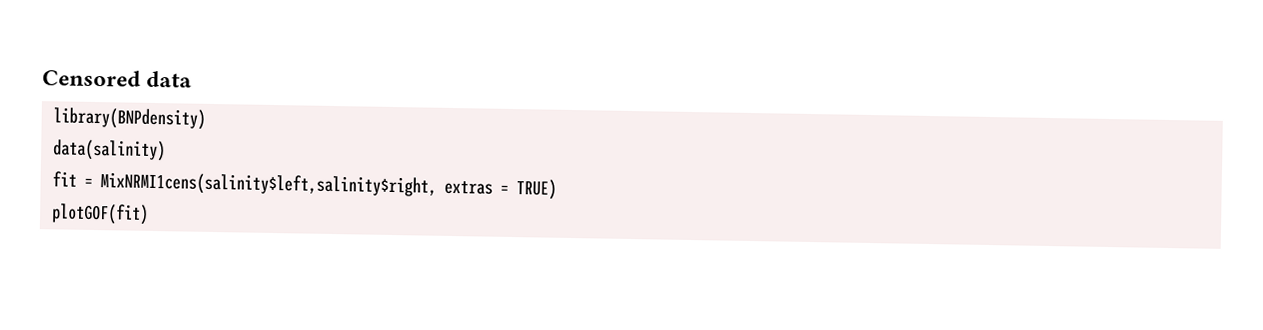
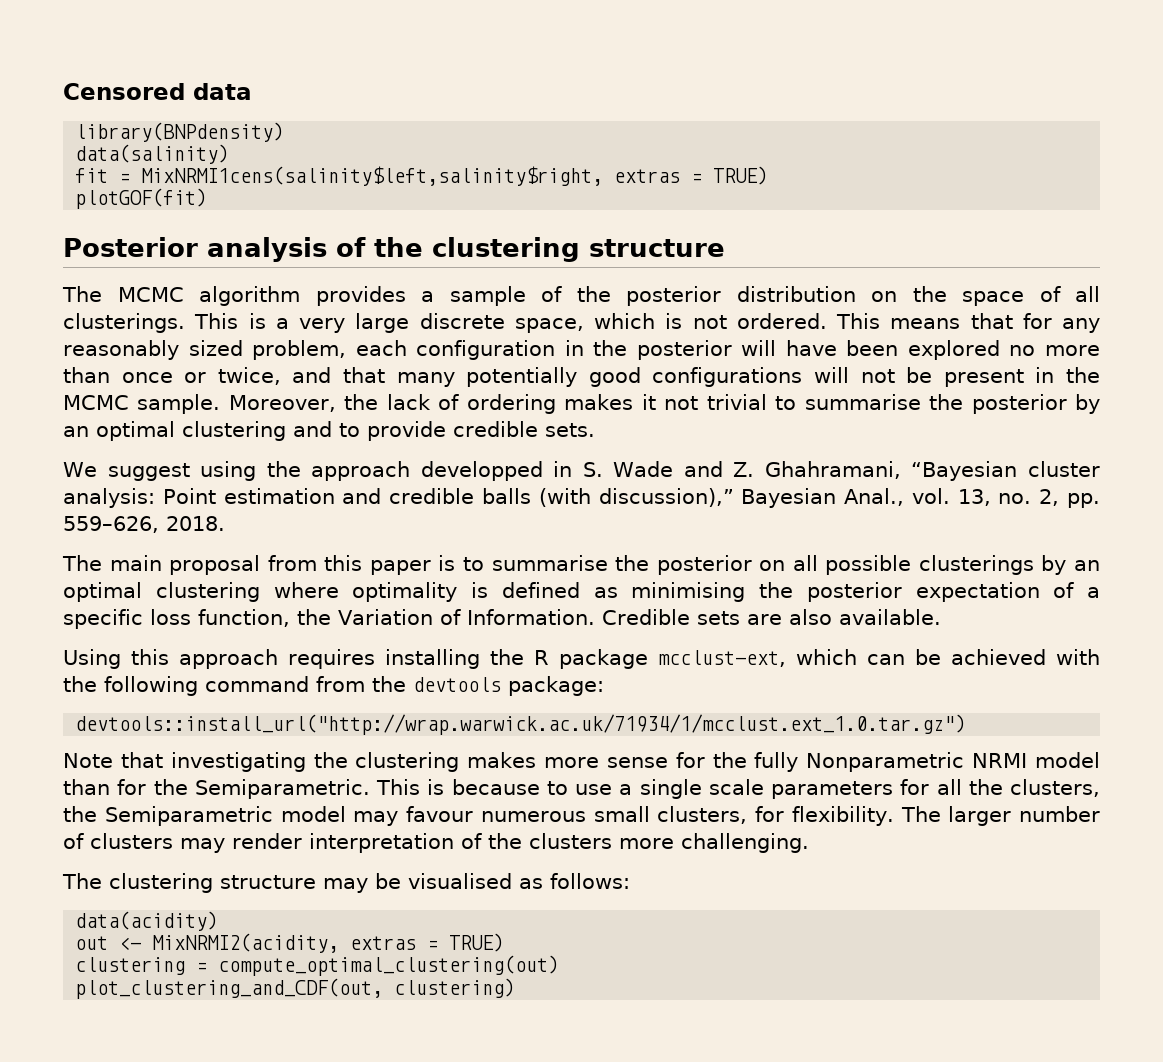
(149, 214) none -> [63,237,725,262] [62,286,1100,306] [63,313,1100,333] [63,340,1100,360] [63,367,1101,387] [63,394,1101,414] [63,421,595,441] [63,461,1100,481] [63,488,1101,508] [63,516,225,533] [62,555,1100,575] [63,582,1100,602] [63,609,941,629] [63,649,1100,669] [63,676,604,696] [75,714,967,735] [63,752,1100,772] [63,779,1100,799] [63,806,1100,826] [63,833,809,853] [62,873,630,893] [75,911,219,931] [75,933,505,953] [75,955,560,976] [75,978,516,999] // Posterior analysis of the clustering structure // The MCMC algorithm provides a sample of the posterior distribution on the space of all clusterings. This is a very large discrete space, which is not ordered. This means that for any reasonably sized problem, each configuration in the posterior will have been explored no more than once or twice, and that many potentially good configurations will not be present in the MCMC sample. Moreover, the lack of ordering makes it not trivial to summarise the posterior by an optimal clustering and to provide credible sets. // We suggest using the approach developped in S. Wade and Z. Ghahramani, “Bayesian cluster analysis: Point estimation and credible balls (with discussion),” Bayesian Anal., vol. 13, no. 2, pp. 559–626, 2018. // The main proposal from this paper is to summarise the posterior on all possible clusterings by an optimal clustering where optimality is defined as minimising the posterior expectation of a specific loss function, the Variation of Information. Credible sets are also available. // Using this approach requires installing the R package mcclust-ext, which can be achieved with the following command from the devtools package: // devtools::install_url("http://wrap.warwick.ac.uk/71934/1/mcclust.ext_1.0.tar.gz") // Note that investigating the clustering makes more sense for the fully Nonparametric NRMI model than for the Semiparametric. This is because to use a single scale parameters for all the clusters, the Semiparametric model may favour numerous small clusters, for flexibility. The larger number of clusters may render interpretation of the clusters more challenging. // The clustering structure may be visualised as follows: // data(acidity) // out <- MixNRMI2(acidity, extras = TRUE) // clustering = compute_optimal_clustering(out) // plot_clustering_and_CDF(out, clustering)

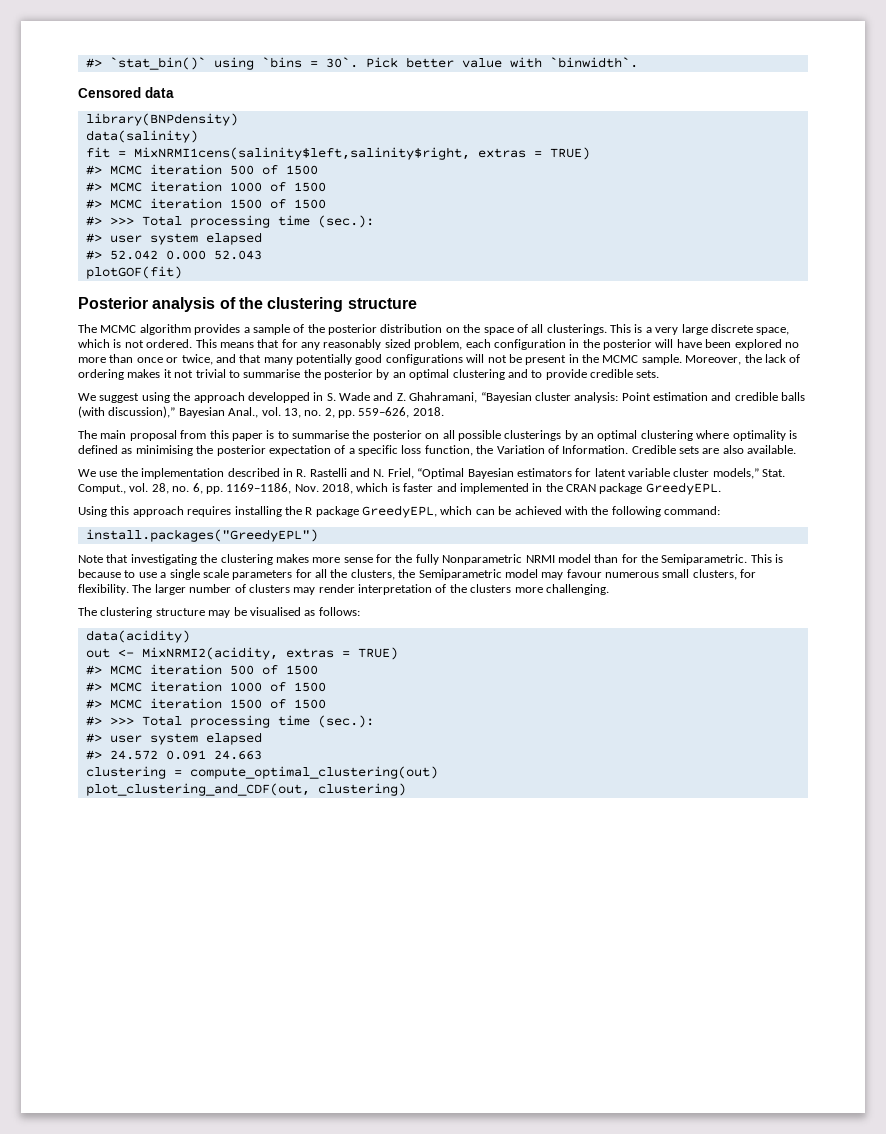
(63, 91) none -> [85,57,638,70] #> `stat_bin()` using `bins = 30`. Pick better value with `binwidth`. //
(769, 175) none -> [85,164,318,175] [85,181,326,192] [85,198,326,209] [85,215,374,228] [85,232,262,245] [85,250,262,260] // #> MCMC iteration 500 of 1500 // #> MCMC iteration 1000 of 1500 // #> MCMC iteration 1500 of 1500 // #> >>> Total processing time (sec.): // #> user system elapsed // #> 52.042 0.000 52.043
(941, 617) none -> [78,468,786,479] [78,482,721,495] // We use the implementation described in R. Rastelli and N. Friel, “Optimal Bayesian estimators for latent variable cluster models,” Stat. Comput., vol. 28, no. 6, pp. 1169–1186, Nov. 2018, which is faster and implemented in the CRAN package GreedyEPL.
[658,650,786,667] mcclust-ext, -> [362,505,437,518] GreedyEPL,
[205,676,604,696] [75,714,967,735] command from the devtools package: // devtools::install_url("http://wrap.warwick.ac.uk/71934/1/mcclust.ext_1.0.tar.gz") -> [664,506,720,515] [85,529,318,542] command: // install.packages("GreedyEPL")
(505, 942) none -> [85,664,318,675] [85,681,326,692] [85,698,326,709] [85,715,374,728] [85,732,262,745] [85,750,262,760] // #> MCMC iteration 500 of 1500 // #> MCMC iteration 1000 of 1500 // #> MCMC iteration 1500 of 1500 // #> >>> Total processing time (sec.): // #> user system elapsed // #> 24.572 0.091 24.663

